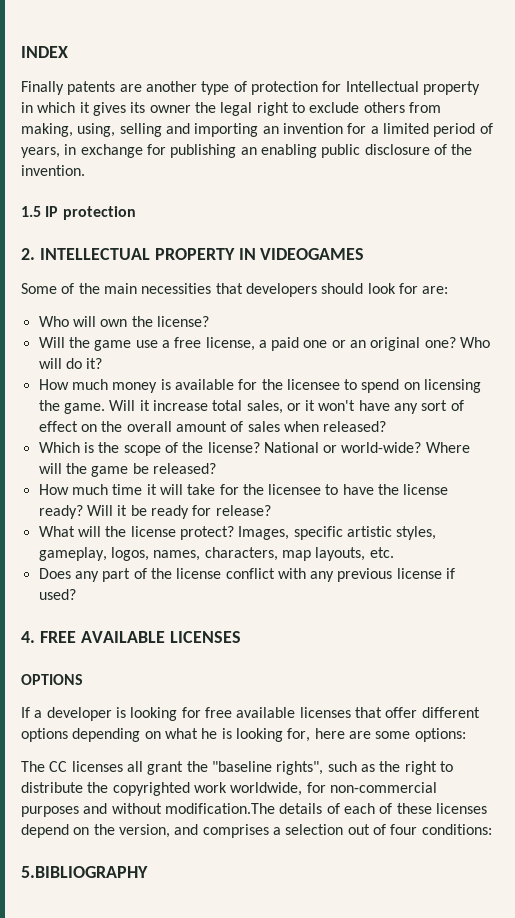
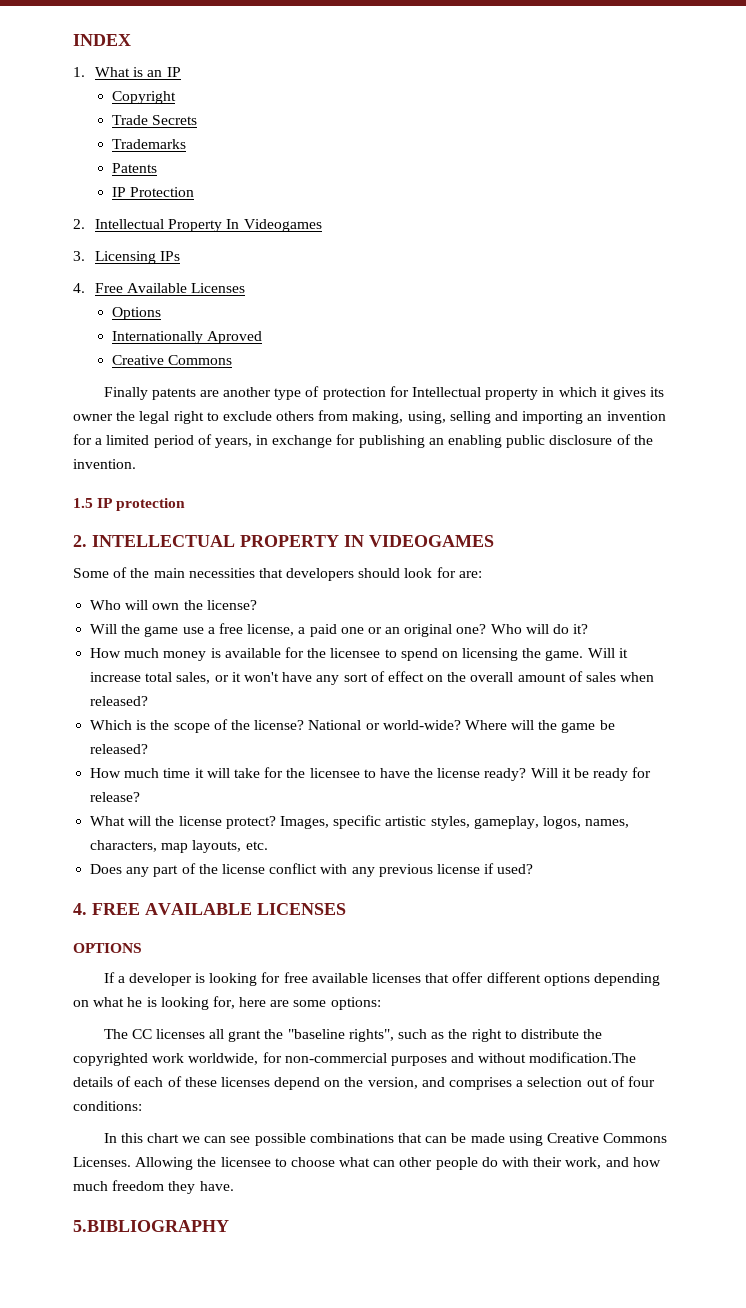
(68, 52) none -> [73,67,181,77] [112,91,177,104] [112,115,198,125] [112,139,187,149] [112,163,158,173] [112,187,195,197] [73,219,322,232] [73,251,181,264] [73,283,246,293] [112,307,162,320] [112,331,263,344] [112,355,233,365] // 1. What is an IP // Copyright // Trade Secrets // Trademarks // Patents // IP Protection // 2. Intellectual Property In Videogames // 3. Licensing IPs // 4. Free Available Licenses // Options // Internationally Aproved // Creative Commons
(492, 829) none -> [103,1133,668,1146] [73,1157,661,1170] [73,1180,234,1194] // In this chart we can see possible combinations that can be made using Creative Commons Licenses. Allowing the licensee to choose what can other people do with their work, and how much freedom they have.

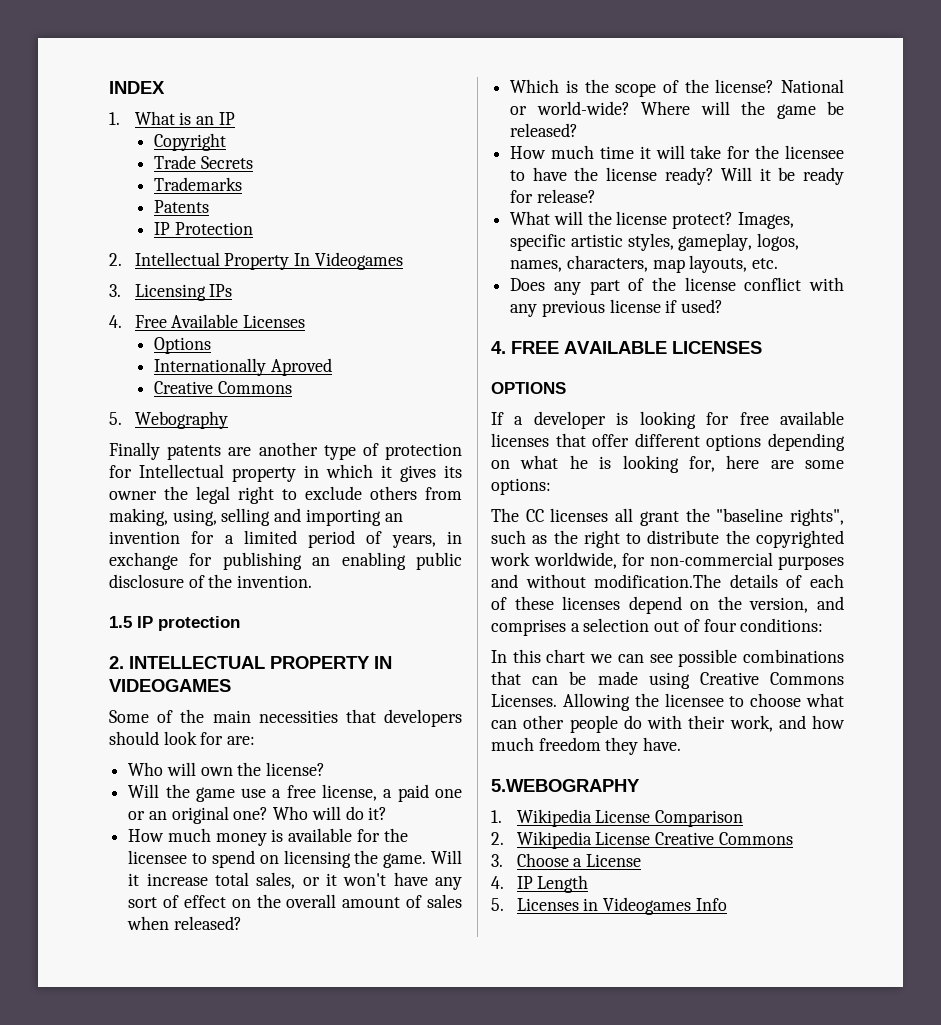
(233, 360) none -> [109,411,228,429] // 5. Webography
[73,1220,229,1232] 5.BIBLIOGRAPHY -> [491,779,640,792] [491,809,744,827] [491,831,793,849] [491,853,642,867] [491,875,589,893] [491,897,727,915] 5.WEBOGRAPHY // 1. Wikipedia License Comparison // 2. Wikipedia License Creative Commons // 3. Choose a License // 4. IP Length // 5. Licenses in Videogames Info

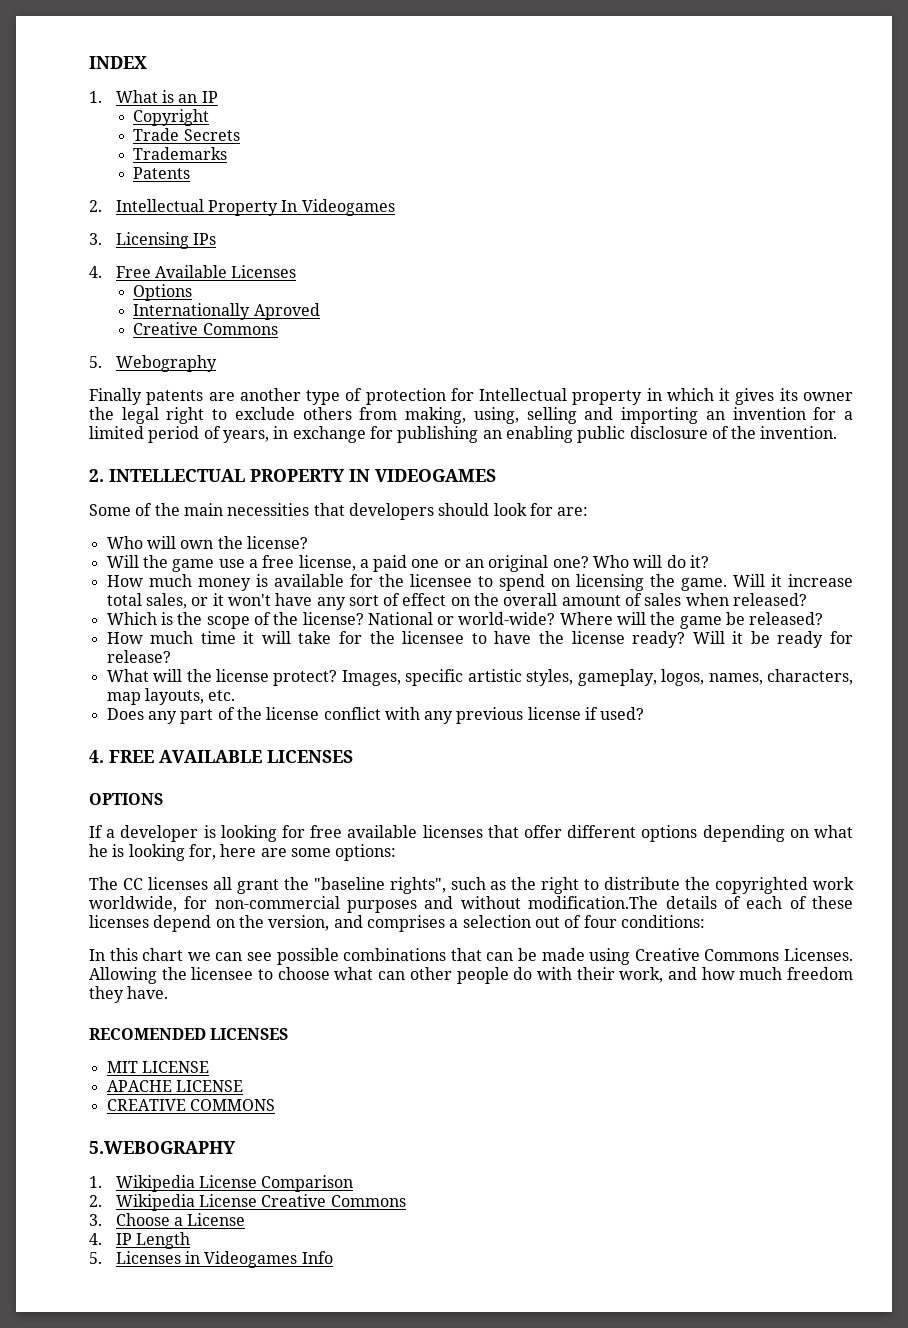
[153,222,253,235] // IP Protection -> (191, 173) none
[109,616,240,631] // 1.5 IP protection -> (838, 432) none
(682, 744) none -> [89,1028,289,1040] [106,1061,209,1073] [106,1080,243,1092] [106,1099,275,1111] // RECOMENDED LICENSES // MIT LICENSE // APACHE LICENSE // CREATIVE COMMONS

